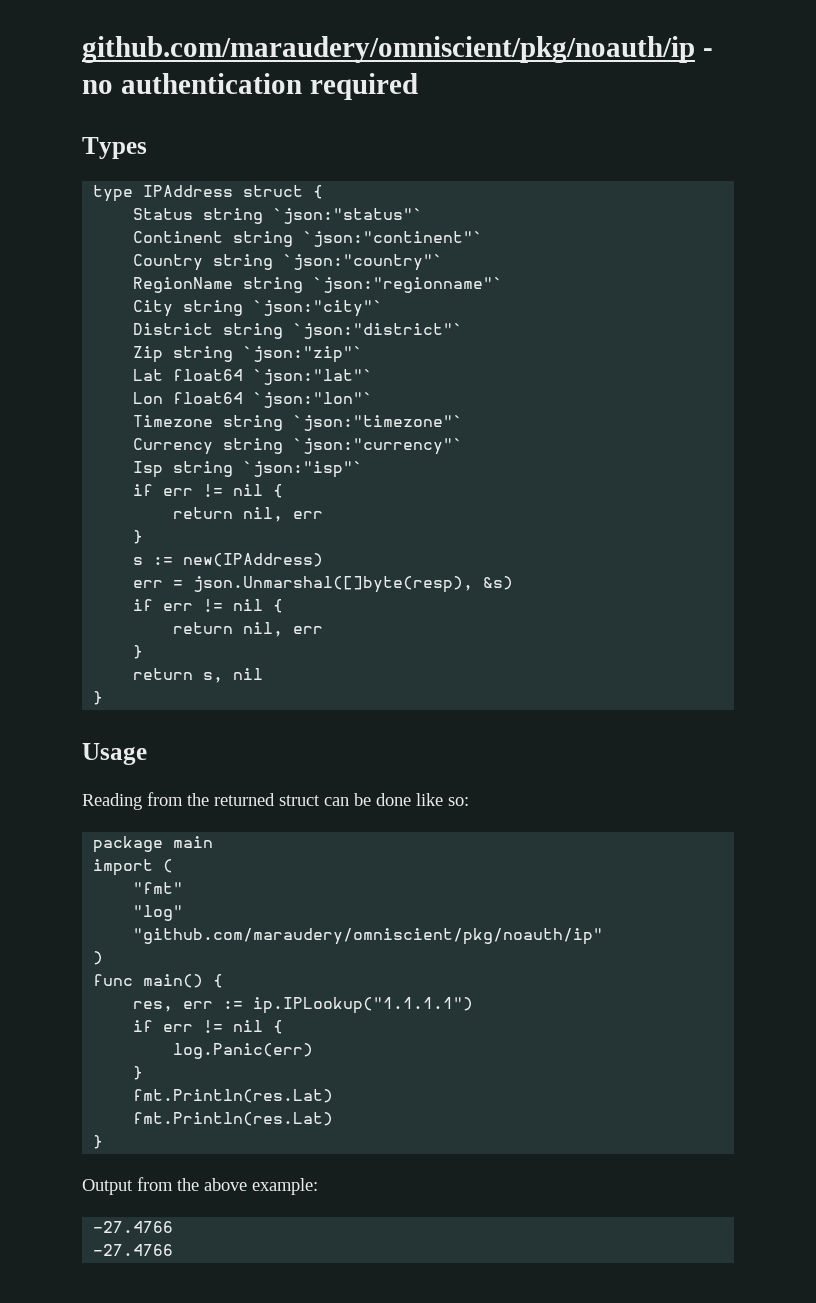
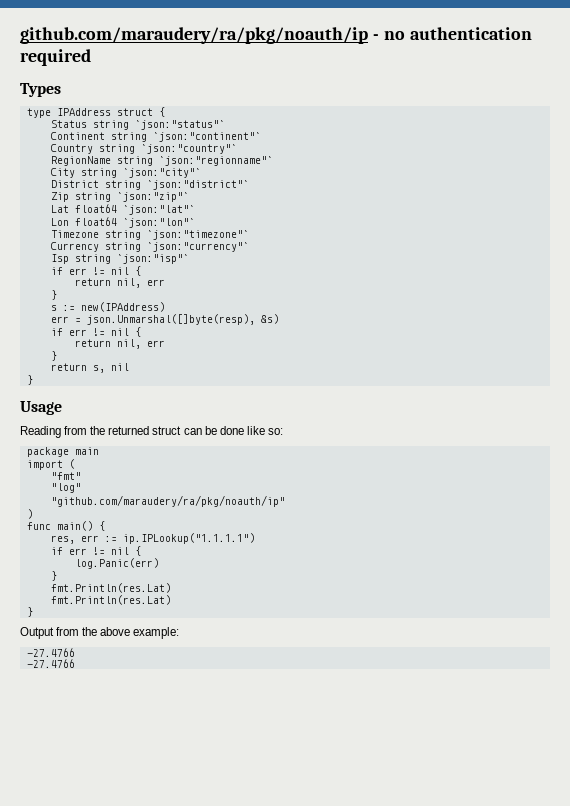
[82,36,695,63] github.com/maraudery/omniscient/pkg/noauth/ip -> [20,27,368,44] github.com/maraudery/ra/pkg/noauth/ip
[133,928,604,945] "github.com/maraudery/omniscient/pkg/noauth/ip" -> [50,495,285,507] "github.com/maraudery/ra/pkg/noauth/ip"

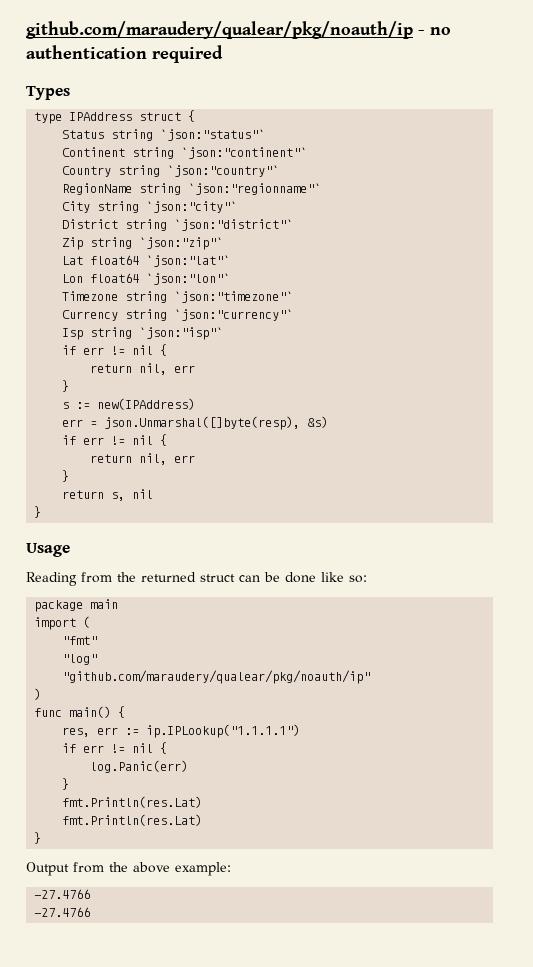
[20,27,368,44] github.com/maraudery/ra/pkg/noauth/ip -> [26,21,413,39] github.com/maraudery/qualear/pkg/noauth/ip
[50,495,285,507] "github.com/maraudery/ra/pkg/noauth/ip" -> [62,670,371,684] "github.com/maraudery/qualear/pkg/noauth/ip"

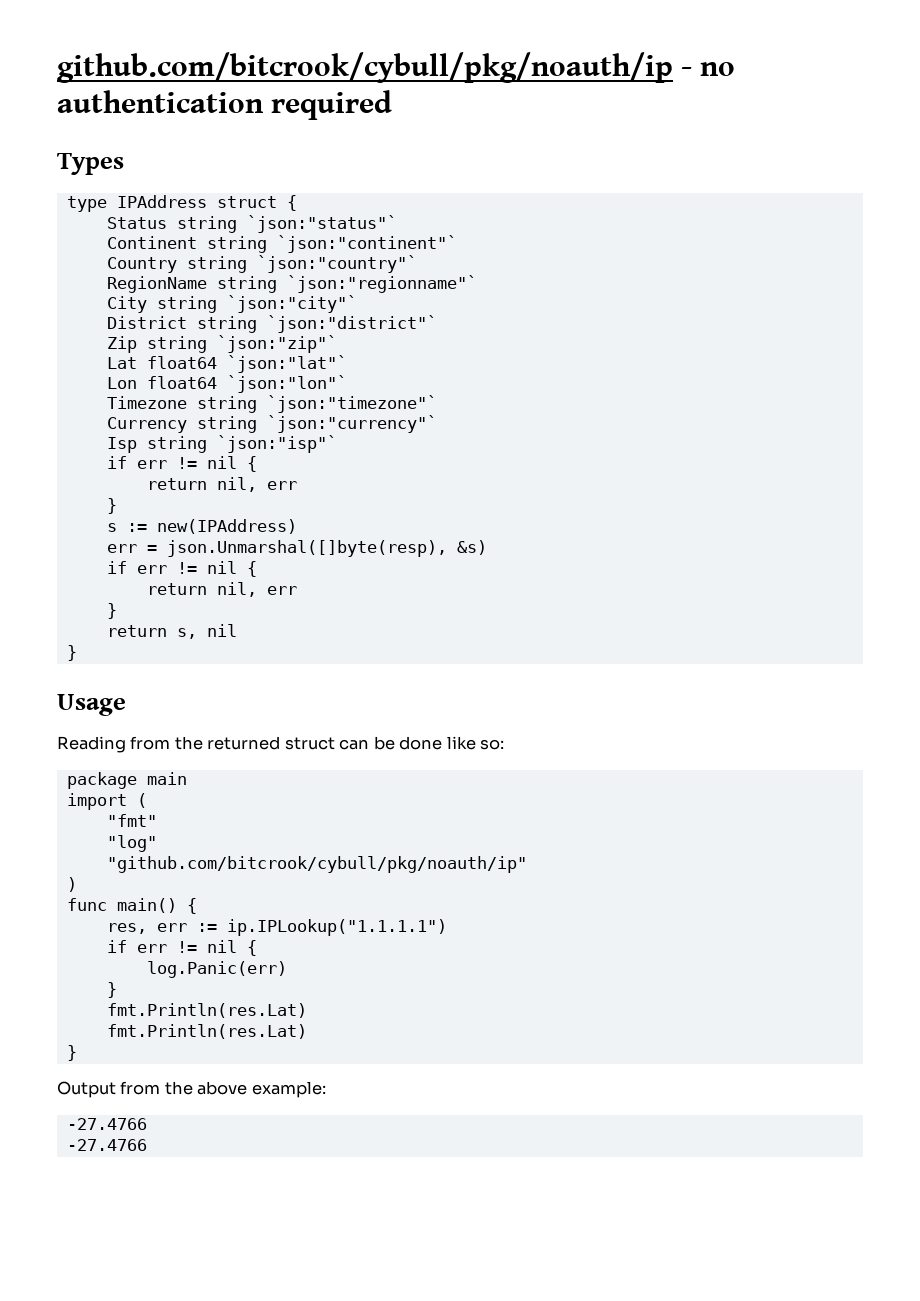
[26,21,413,39] github.com/maraudery/qualear/pkg/noauth/ip -> [57,52,673,83] github.com/bitcrook/cybull/pkg/noauth/ip
[62,670,371,684] "github.com/maraudery/qualear/pkg/noauth/ip" -> [106,856,527,873] "github.com/bitcrook/cybull/pkg/noauth/ip"

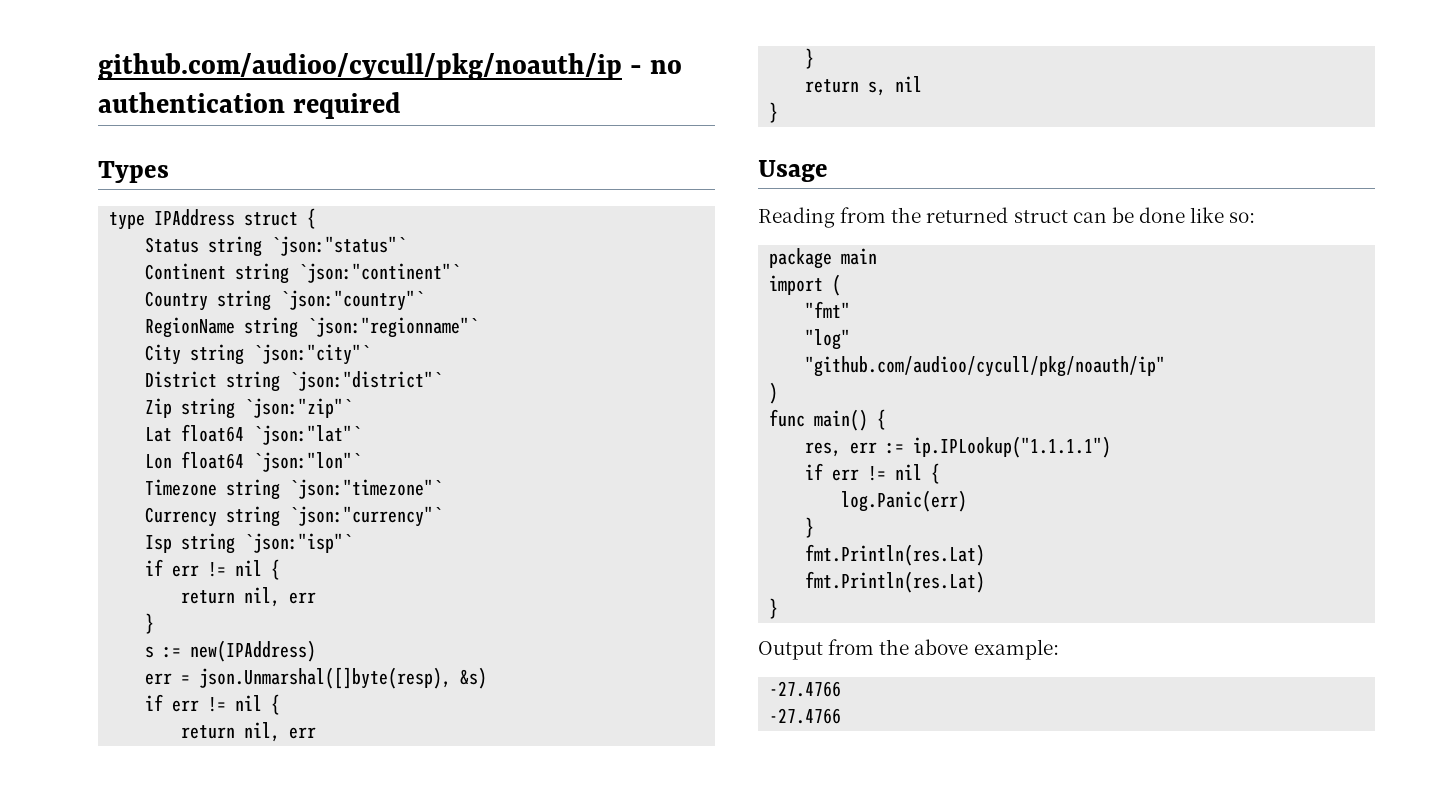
[57,52,673,83] github.com/bitcrook/cybull/pkg/noauth/ip -> [98,53,622,80] github.com/audioo/cycull/pkg/noauth/ip
[106,856,527,873] "github.com/bitcrook/cybull/pkg/noauth/ip" -> [805,356,1166,377] "github.com/audioo/cycull/pkg/noauth/ip"

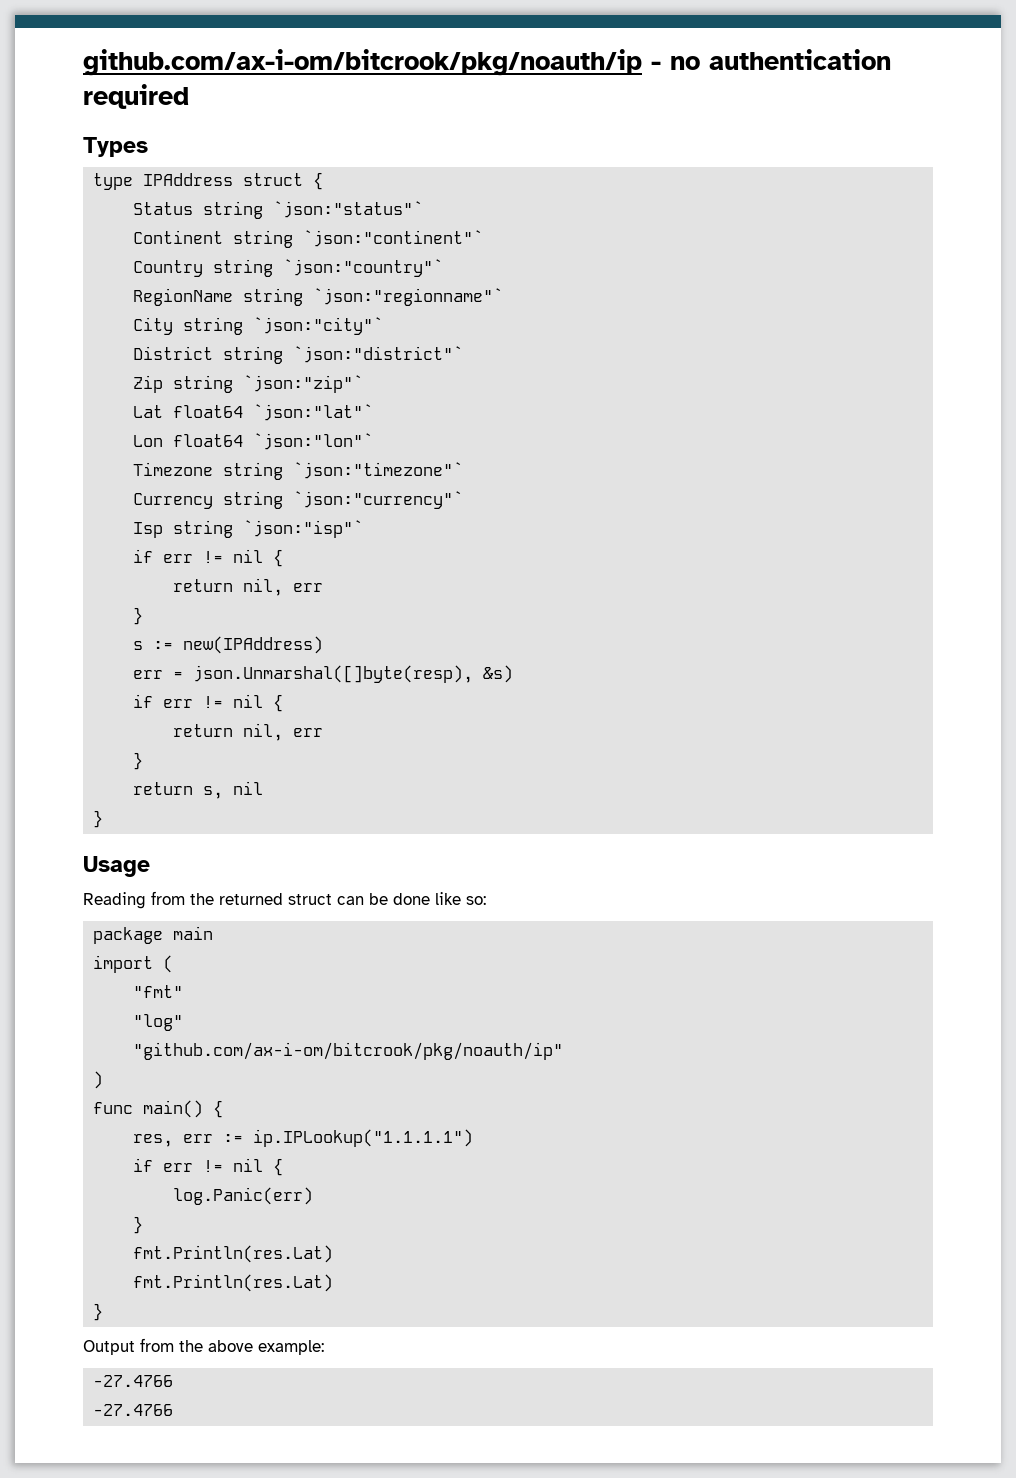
[98,53,622,80] github.com/audioo/cycull/pkg/noauth/ip -> [83,49,642,76] github.com/ax-i-om/bitcrook/pkg/noauth/ip
[805,356,1166,377] "github.com/audioo/cycull/pkg/noauth/ip" -> [133,1042,564,1060] "github.com/ax-i-om/bitcrook/pkg/noauth/ip"

